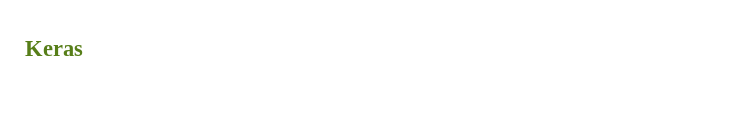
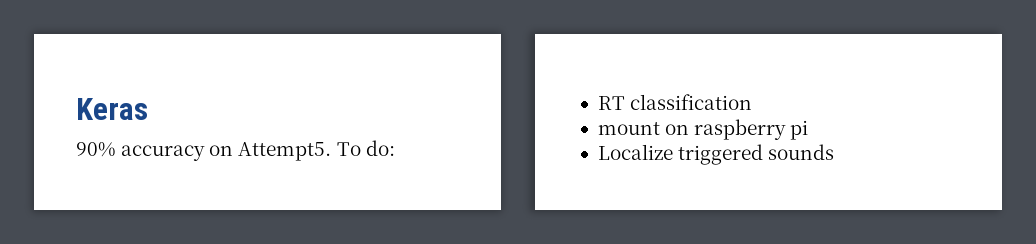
(83, 48) none -> [76,140,395,161] [597,94,753,110] [597,119,809,140] [597,144,835,165] // 90% accuracy on Attempt5. To do: // RT classification // mount on raspberry pi // Localize triggered sounds

